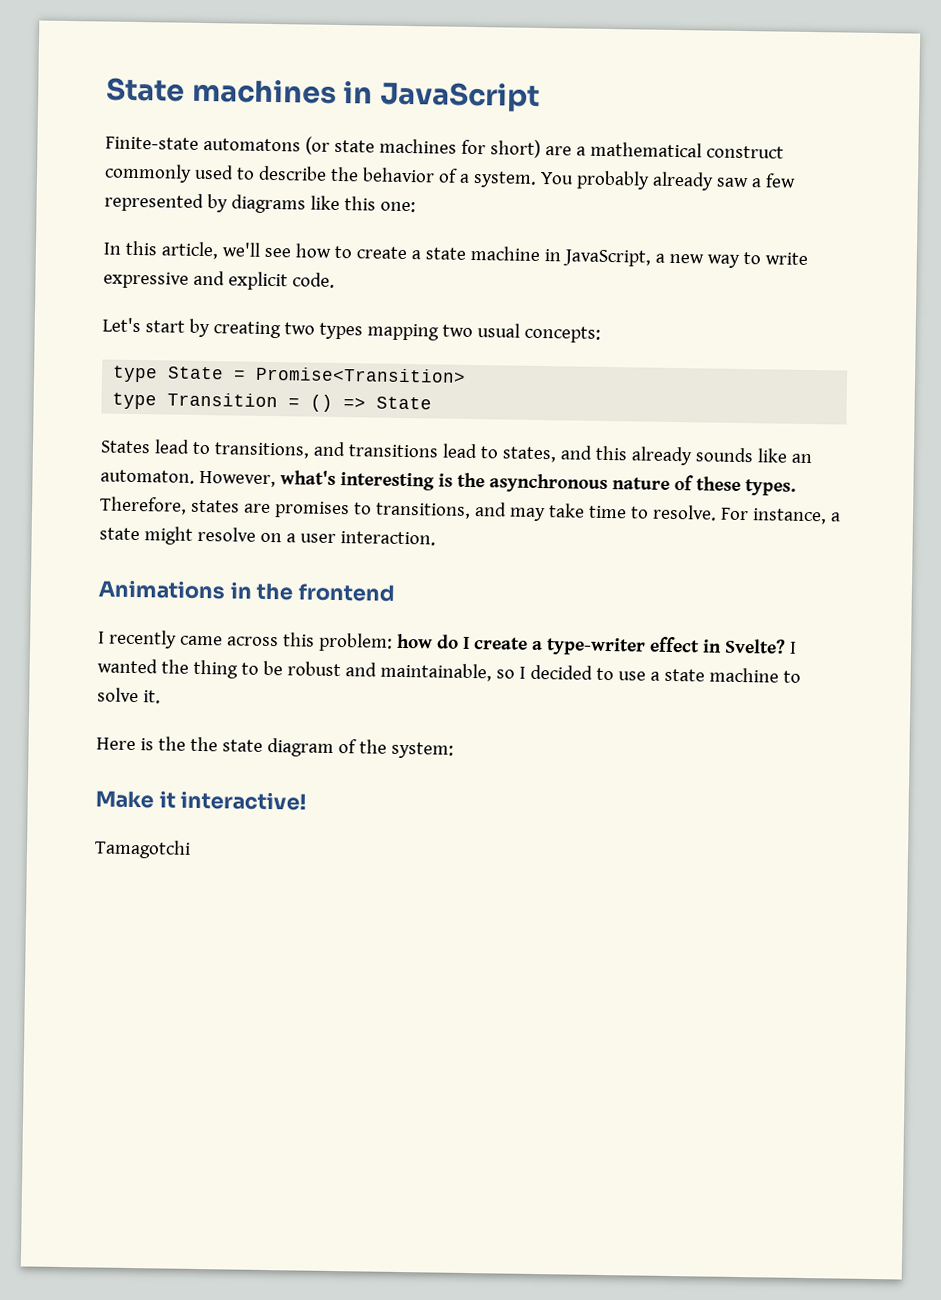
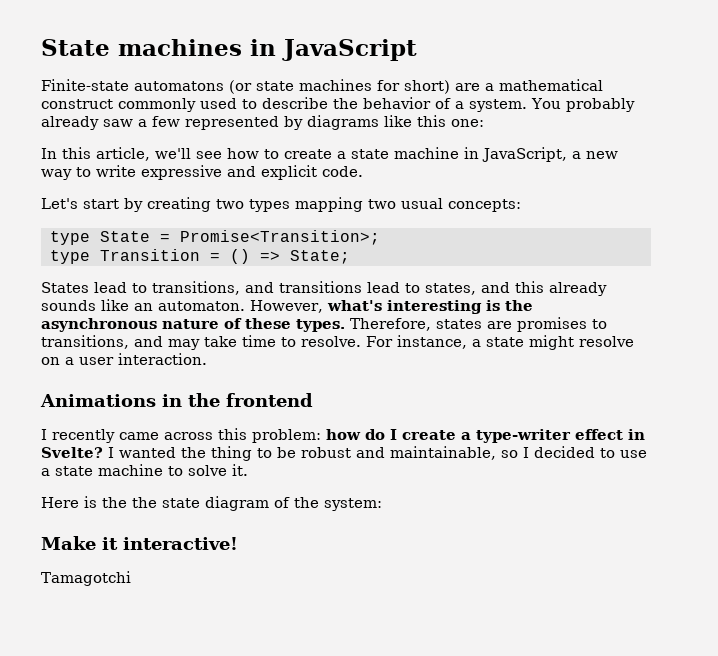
[255,366,467,383] Promise<Transition> -> [179,230,380,245] Promise<Transition>;
[376,396,433,410] State -> [289,250,350,264] State;

